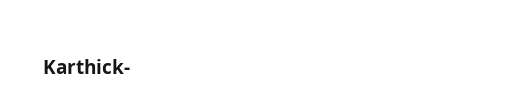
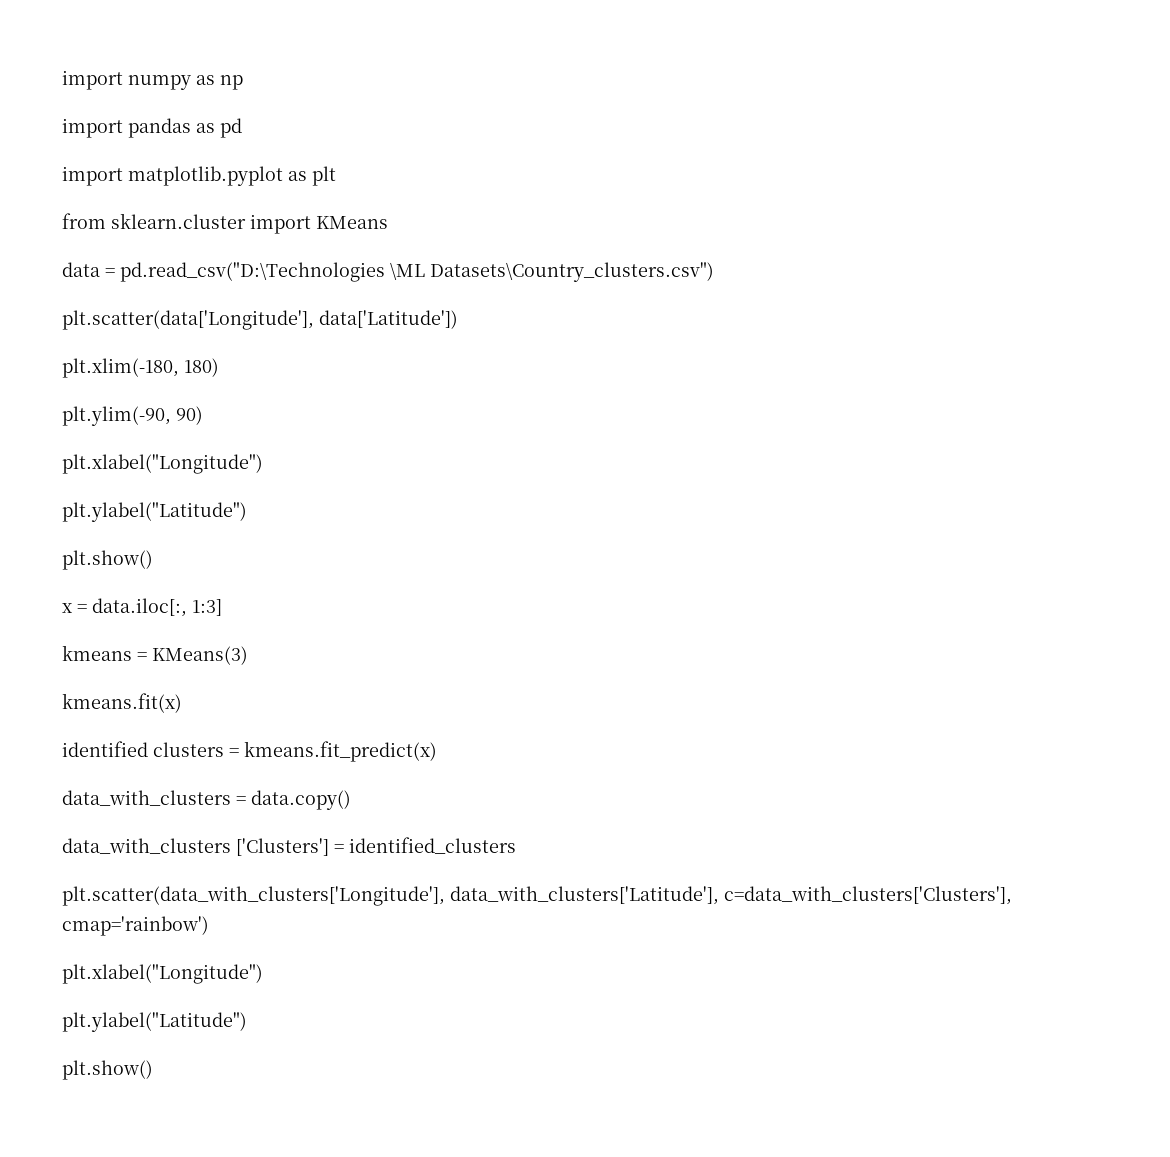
[43,59,130,74] Karthick- -> [62,70,243,90] [62,118,242,138] [62,166,336,186] [62,213,388,234] [62,262,714,282] [62,310,458,330] [62,358,219,378] [62,406,203,426] [62,454,263,474] [62,502,247,522] [62,550,153,570] [62,598,222,617] [62,645,248,665] [62,693,182,713] [62,741,437,762] [62,790,351,810] [62,837,516,856] [62,886,1012,906] [62,916,209,936] [62,964,263,984] [62,1012,247,1032] [62,1060,153,1080] import numpy as np // import pandas as pd // import matplotlib.pyplot as plt // from sklearn.cluster import KMeans // data = pd.read_csv("D:\Technologies \ML Datasets\Country_clusters.csv") // plt.scatter(data['Longitude'], data['Latitude']) // plt.xlim(-180, 180) // plt.ylim(-90, 90) // plt.xlabel("Longitude") // plt.ylabel("Latitude") // plt.show() // x = data.iloc[:, 1:3] // kmeans = KMeans(3) // kmeans.fit(x) // identified clusters = kmeans.fit_predict(x) // data_with_clusters = data.copy() // data_with_clusters ['Clusters'] = identified_clusters // plt.scatter(data_with_clusters['Longitude'], data_with_clusters['Latitude'], c=data_with_clusters['Clusters'], cmap='rainbow') // plt.xlabel("Longitude") // plt.ylabel("Latitude") // plt.show()

